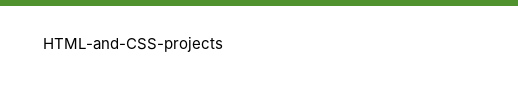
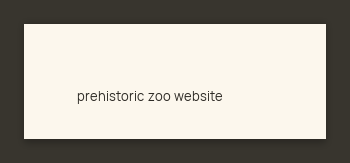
[43,36,223,52] HTML-and-CSS-projects -> [77,91,224,104] prehistoric zoo website

